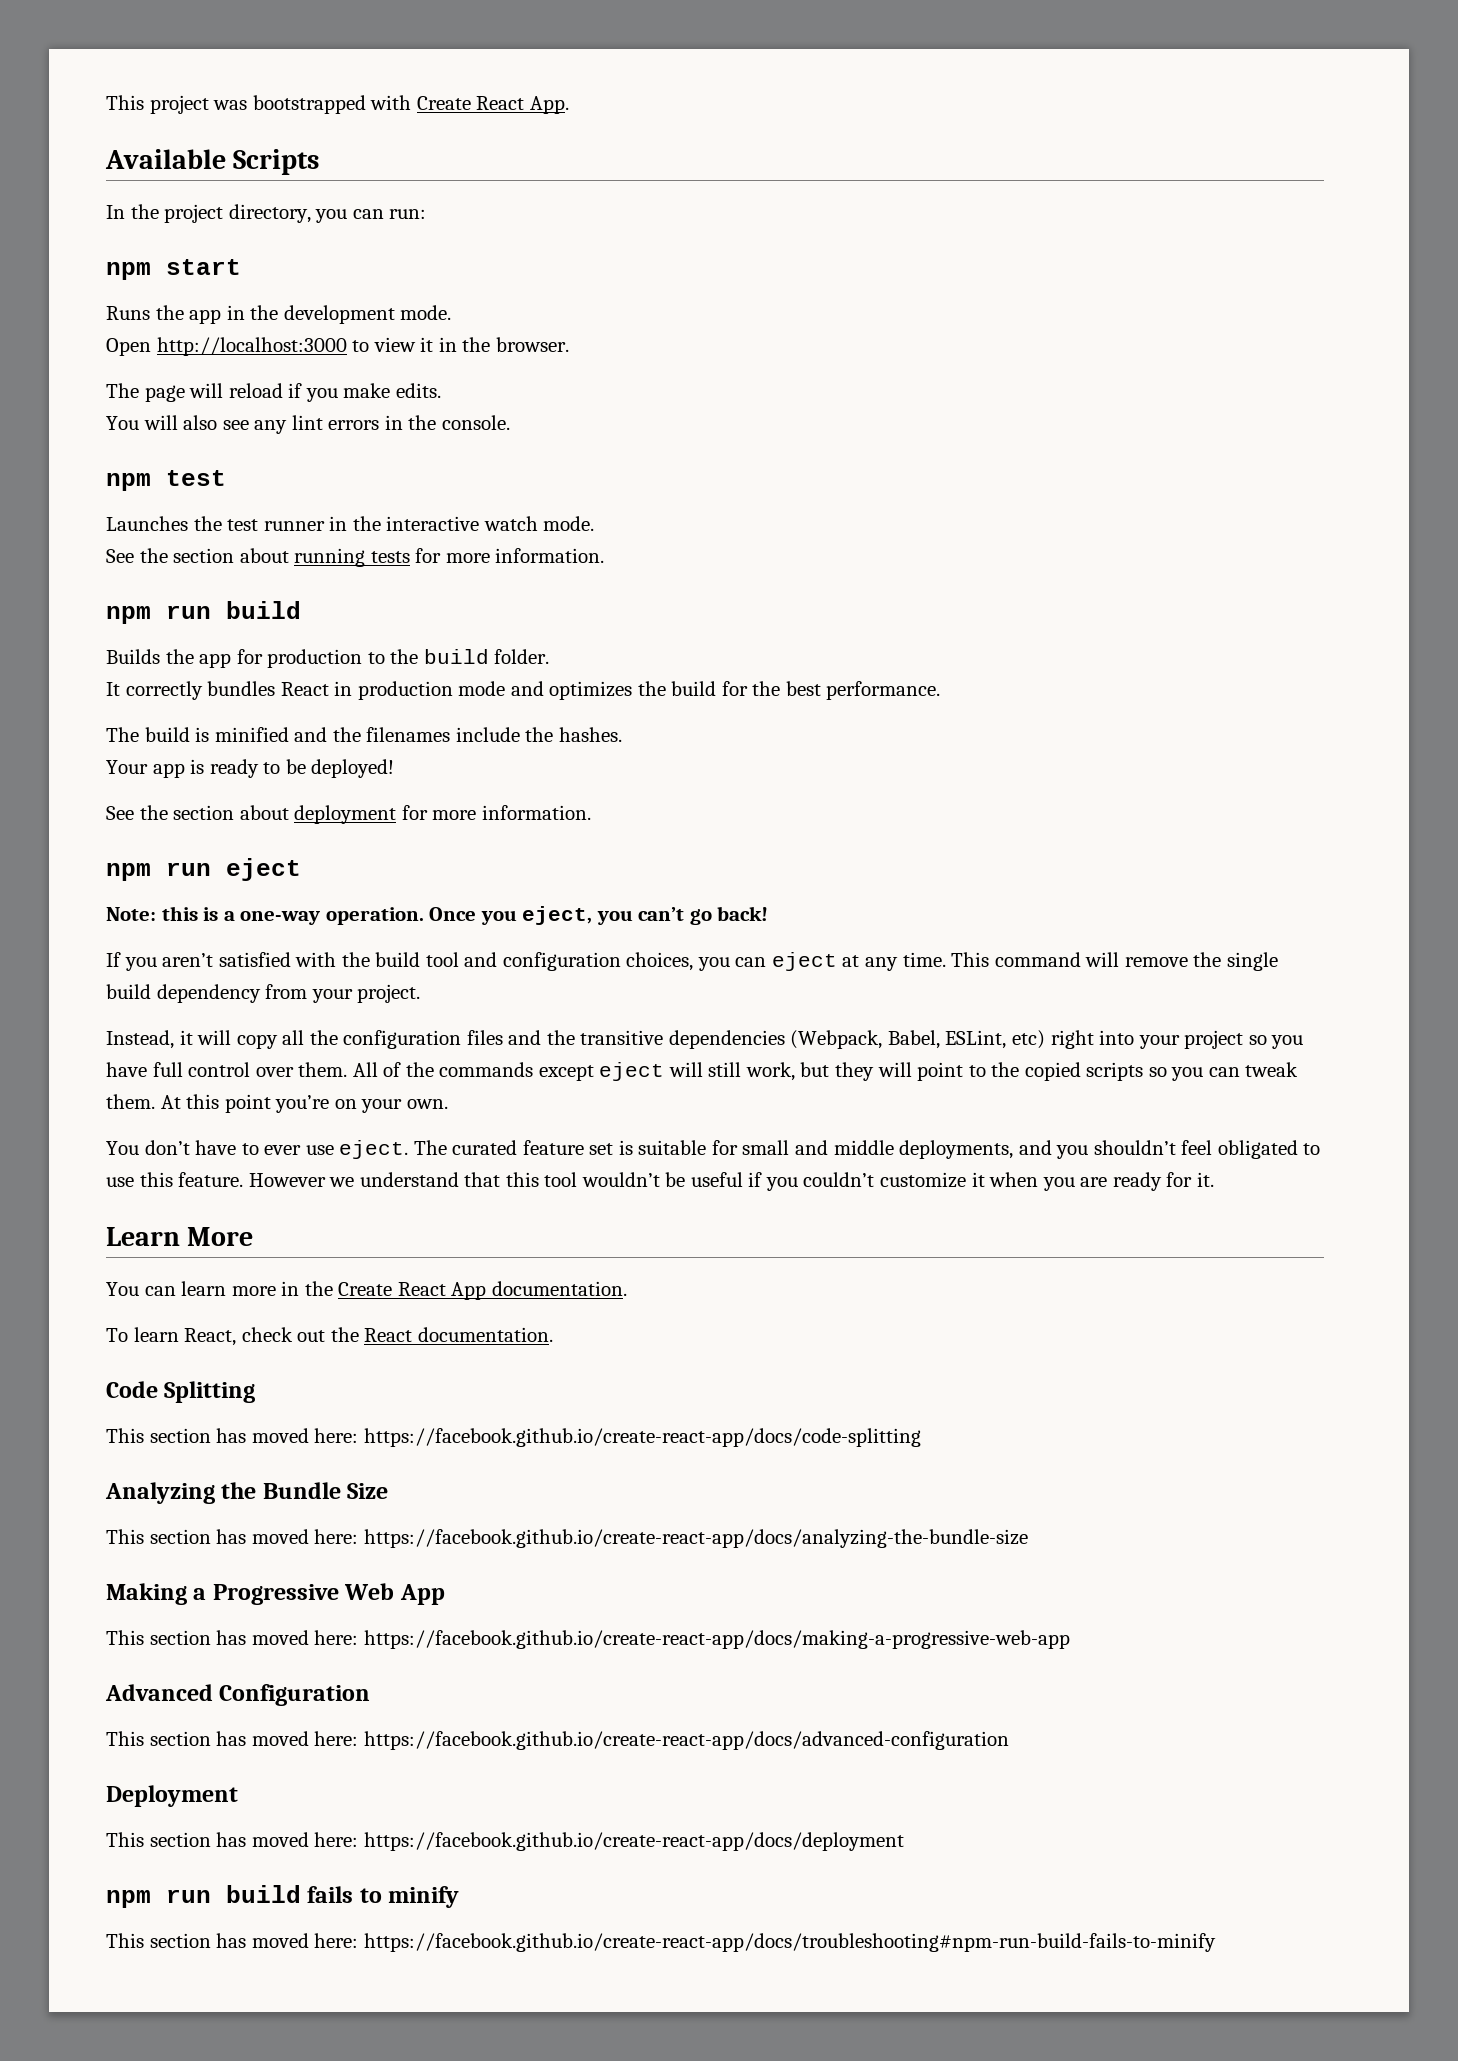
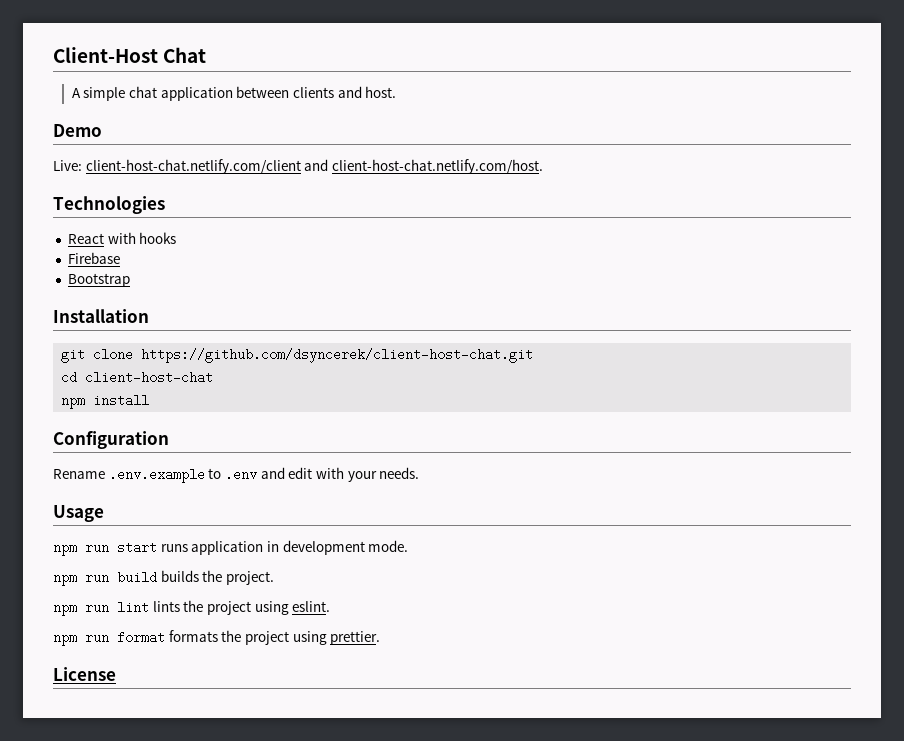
[106,95,569,114] [105,149,320,175] [106,204,427,223] [106,259,241,280] [106,305,452,324] [106,337,569,356] [106,383,441,402] [106,415,510,434] [106,470,226,491] [106,516,595,531] [106,548,605,567] [106,601,301,624] [106,649,550,668] [106,681,941,700] [106,727,622,742] [106,759,395,778] [106,805,591,824] [106,858,301,881] [106,906,769,925] [106,952,1278,971] [106,984,421,1003] [106,1030,1304,1049] [106,1062,1299,1081] [106,1094,448,1113] [106,1140,1321,1159] [106,1172,1214,1191] [106,1227,254,1246] [106,1281,627,1300] [106,1327,553,1346] [106,1381,256,1403] [106,1428,921,1447] [105,1482,389,1504] [106,1529,1028,1548] [106,1583,445,1605] [106,1630,1070,1649] [105,1684,371,1706] [106,1731,1009,1750] [106,1785,238,1807] [106,1832,904,1851] [106,1885,460,1908] [106,1933,1216,1952] This project was bootstrapped with Create React App. // Available Scripts // In the project directory, you can run: // npm start // Runs the app in the development mode. // Open http://localhost:3000 to view it in the browser. // The page will reload if you make edits. // You will also see any lint errors in the console. // npm test // Launches the test runner in the interactive watch mode. // See the section about running tests for more information. // npm run build // Builds the app for production to the build folder. // It correctly bundles React in production mode and optimizes the build for the best performance. // The build is minified and the filenames include the hashes. // Your app is ready to be deployed! // See the section about deployment for more information. // npm run eject // Note: this is a one-way operation. Once you eject, you can’t go back! // If you aren’t satisfied with the build tool and configuration choices, you can eject at any time. This command will remove the single build dependency from your project. // Instead, it will copy all the configuration files and the transitive dependencies (Webpack, Babel, ESLint, etc) right into your project so you have full control over them. All of the commands except eject will still work, but they will point to the copied scripts so you can tweak them. At this point you’re on your own. // You don’t have to ever use eject. The curated feature set is suitable for small and middle deployments, and you shouldn’t feel obligated to use this feature. However we understand that this tool wouldn’t be useful if you couldn’t customize it when you are ready for it. // Learn More // You can learn more in the Create React App documentation. // To learn React, check out the React documentation. // Code Splitting // This section has moved here: https://facebook.github.io/create-react-app/docs/code-splitting // Analyzing the Bundle Size // This section has moved here: https://facebook.github.io/create-react-app/docs/analyzing-the-bundle-size // Making a Progressive Web App // This section has moved here: https://facebook.github.io/create-react-app/docs/making-a-progressive-web-app // Advanced Configuration // This section has moved here: https://facebook.github.io/create-react-app/docs/advanced-configuration // Deployment // This section has moved here: https://facebook.github.io/create-react-app/docs/deployment // npm run build fails to minify // This section has moved here: https://facebook.github.io/create-react-app/docs/troubleshooting#npm-run-build-fails-to-minify -> [53,47,207,63] [71,86,397,101] [53,124,102,137] [53,159,543,174] [53,196,165,214] [67,232,177,244] [67,252,120,264] [67,273,130,287] [53,309,149,323] [61,348,534,363] [61,371,214,384] [61,394,150,409] [53,431,169,449] [53,467,420,483] [53,505,104,522] [53,540,409,556] [53,570,274,586] [53,600,331,616] [53,630,381,646] [53,667,116,681] Client-Host Chat // A simple chat application between clients and host. // Demo // Live: client-host-chat.netlify.com/client and client-host-chat.netlify.com/host. // Technologies // React with hooks // Firebase // Bootstrap // Installation // git clone https://github.com/dsyncerek/client-host-chat.git // cd client-host-chat // npm install // Configuration // Rename .env.example to .env and edit with your needs. // Usage // npm run start runs application in development mode. // npm run build builds the project. // npm run lint lints the project using eslint. // npm run format formats the project using prettier. // License

